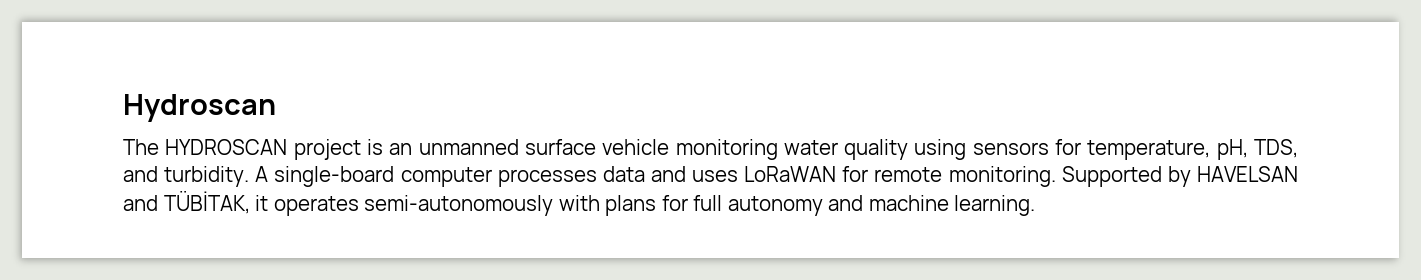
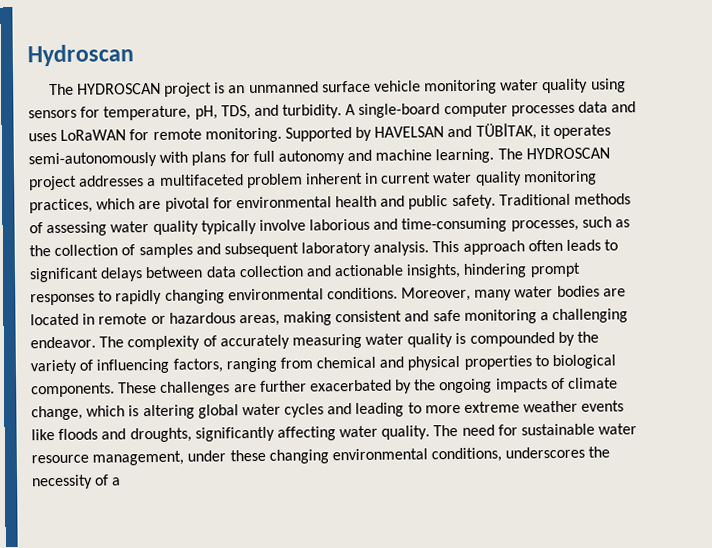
(1036, 205) none -> [497,147,610,160] [29,170,597,191] [29,193,632,214] [29,216,631,237] [29,239,619,259] [29,262,581,283] [30,285,626,306] [30,308,629,327] [30,331,600,351] [30,354,617,375] [31,377,619,398] [31,400,625,421] [31,423,638,443] [31,446,611,466] [31,474,122,490] The HYDROSCAN project addresses a multifaceted problem inherent in current water quality monitoring practices, which are pivotal for environmental health and public safety. Traditional methods of assessing water quality typically involve laborious and time-consuming processes, such as the collection of samples and subsequent laboratory analysis. This approach often leads to significant delays between data collection and actionable insights, hindering prompt responses to rapidly changing environmental conditions. Moreover, many water bodies are located in remote or hazardous areas, making consistent and safe monitoring a challenging endeavor. The complexity of accurately measuring water quality is compounded by the variety of influencing factors, ranging from chemical and physical properties to biological components. These challenges are further exacerbated by the ongoing impacts of climate change, which is altering global water cycles and leading to more extreme weather events like floods and droughts, significantly affecting water quality. The need for sustainable water resource management, under these changing environmental conditions, underscores the necessity of a

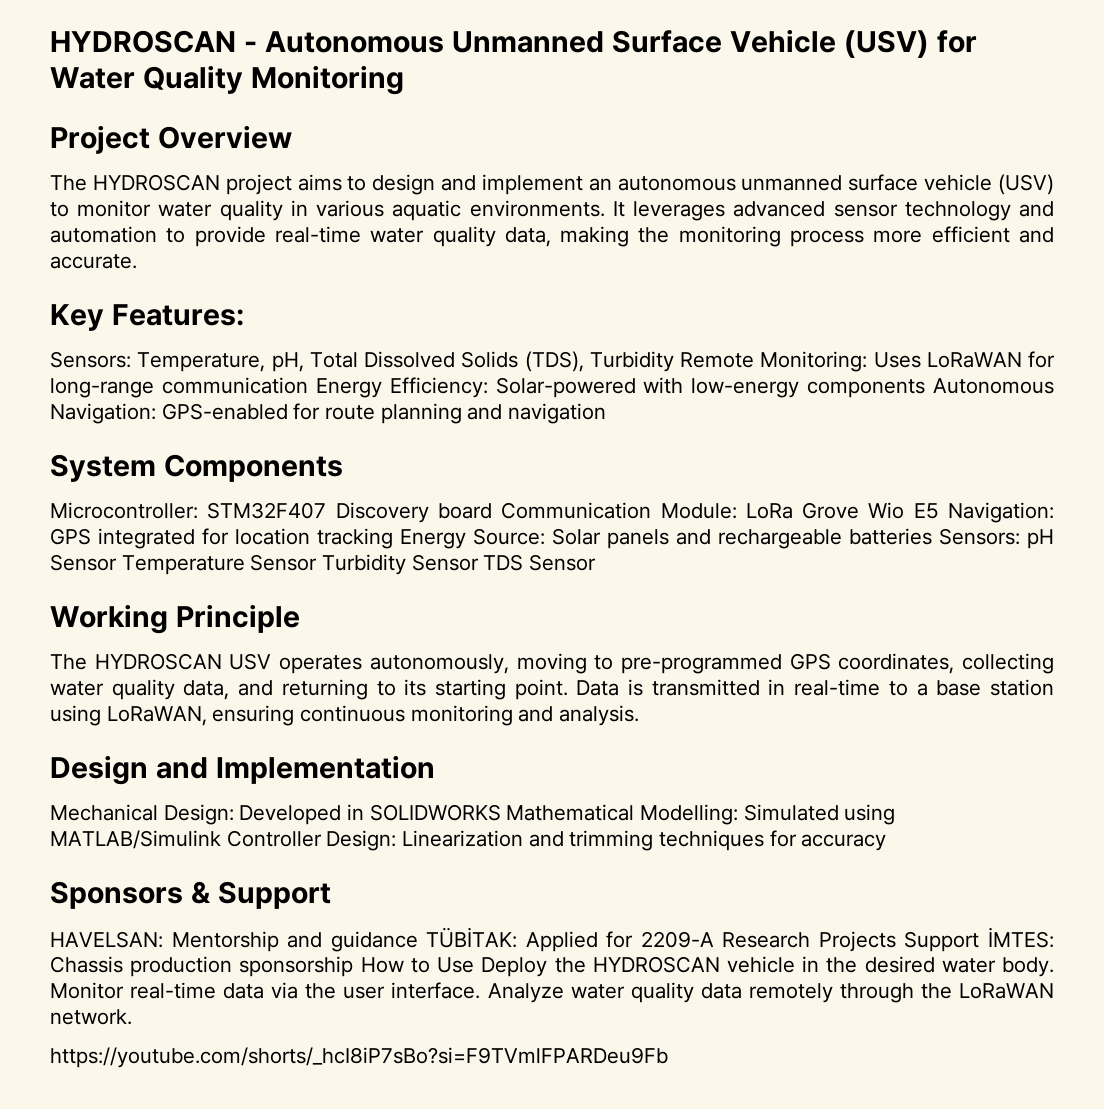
[27,44,134,67] [48,78,626,97] [28,101,637,121] [28,123,612,143] [28,147,610,168] [29,170,597,191] [29,193,632,214] [29,216,631,237] [29,239,619,259] [29,262,581,283] [30,285,626,306] [30,308,629,327] [30,331,600,351] [30,354,617,375] [31,377,619,398] [31,400,625,421] [31,423,638,443] [31,446,611,466] [31,474,122,490] Hydroscan // The HYDROSCAN project is an unmanned surface vehicle monitoring water quality using sensors for temperature, pH, TDS, and turbidity. A single-board computer processes data and uses LoRaWAN for remote monitoring. Supported by HAVELSAN and TÜBİTAK, it operates semi-autonomously with plans for full autonomy and machine learning. The HYDROSCAN project addresses a multifaceted problem inherent in current water quality monitoring practices, which are pivotal for environmental health and public safety. Traditional methods of assessing water quality typically involve laborious and time-consuming processes, such as the collection of samples and subsequent laboratory analysis. This approach often leads to significant delays between data collection and actionable insights, hindering prompt responses to rapidly changing environmental conditions. Moreover, many water bodies are located in remote or hazardous areas, making consistent and safe monitoring a challenging endeavor. The complexity of accurately measuring water quality is compounded by the variety of influencing factors, ranging from chemical and physical properties to biological components. These challenges are further exacerbated by the ongoing impacts of climate change, which is altering global water cycles and leading to more extreme weather events like floods and droughts, significantly affecting water quality. The need for sustainable water resource management, under these changing environmental conditions, underscores the necessity of a -> [50,29,977,58] [50,65,404,95] [50,125,292,154] [50,174,1054,195] [50,200,1055,221] [50,226,1054,247] [50,254,137,269] [50,304,244,331] [50,351,1055,372] [50,377,1054,398] [50,403,607,424] [50,454,343,482] [50,502,1054,523] [50,528,1054,549] [50,554,597,575] [50,604,300,634] [50,653,1055,674] [50,679,1055,700] [50,705,640,726] [50,755,435,785] [50,804,896,825] [50,830,887,851] [50,881,331,909] [50,927,1054,952] [50,956,1054,977] [50,982,1054,1003] [50,1009,132,1025] [50,1047,668,1068] HYDROSCAN - Autonomous Unmanned Surface Vehicle (USV) for Water Quality Monitoring // Project Overview // The HYDROSCAN project aims to design and implement an autonomous unmanned surface vehicle (USV) to monitor water quality in various aquatic environments. It leverages advanced sensor technology and automation to provide real-time water quality data, making the monitoring process more efficient and accurate. // Key Features: // Sensors: Temperature, pH, Total Dissolved Solids (TDS), Turbidity Remote Monitoring: Uses LoRaWAN for long-range communication Energy Efficiency: Solar-powered with low-energy components Autonomous Navigation: GPS-enabled for route planning and navigation // System Components // Microcontroller: STM32F407 Discovery board Communication Module: LoRa Grove Wio E5 Navigation: GPS integrated for location tracking Energy Source: Solar panels and rechargeable batteries Sensors: pH Sensor Temperature Sensor Turbidity Sensor TDS Sensor // Working Principle // The HYDROSCAN USV operates autonomously, moving to pre-programmed GPS coordinates, collecting water quality data, and returning to its starting point. Data is transmitted in real-time to a base station using LoRaWAN, ensuring continuous monitoring and analysis. // Design and Implementation // Mechanical Design: Developed in SOLIDWORKS Mathematical Modelling: Simulated using MATLAB/Simulink Controller Design: Linearization and trimming techniques for accuracy // Sponsors & Support // HAVELSAN: Mentorship and guidance TÜBİTAK: Applied for 2209-A Research Projects Support İMTES: Chassis production sponsorship How to Use Deploy the HYDROSCAN vehicle in the desired water body. Monitor real-time data via the user interface. Analyze water quality data remotely through the LoRaWAN network. // https://youtube.com/shorts/_hcI8iP7sBo?si=F9TVmlFPARDeu9Fb

